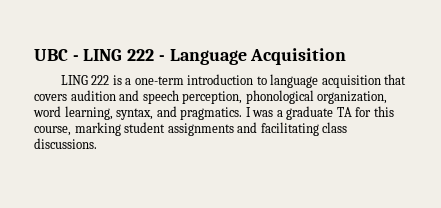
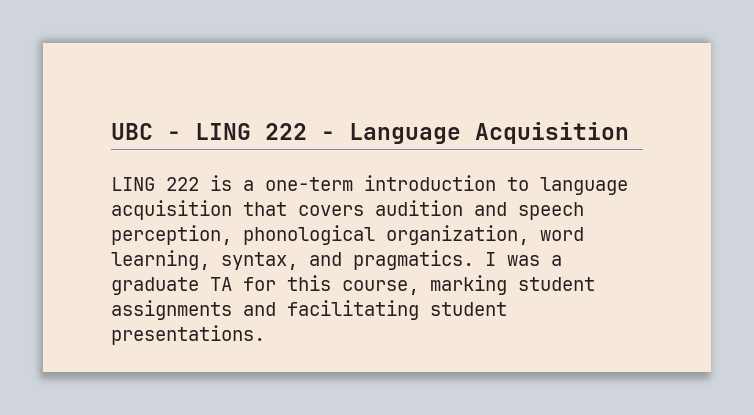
[322,122,348,133] [34,138,97,149] class discussions. -> [430,302,507,316] [111,325,265,345] student presentations.

